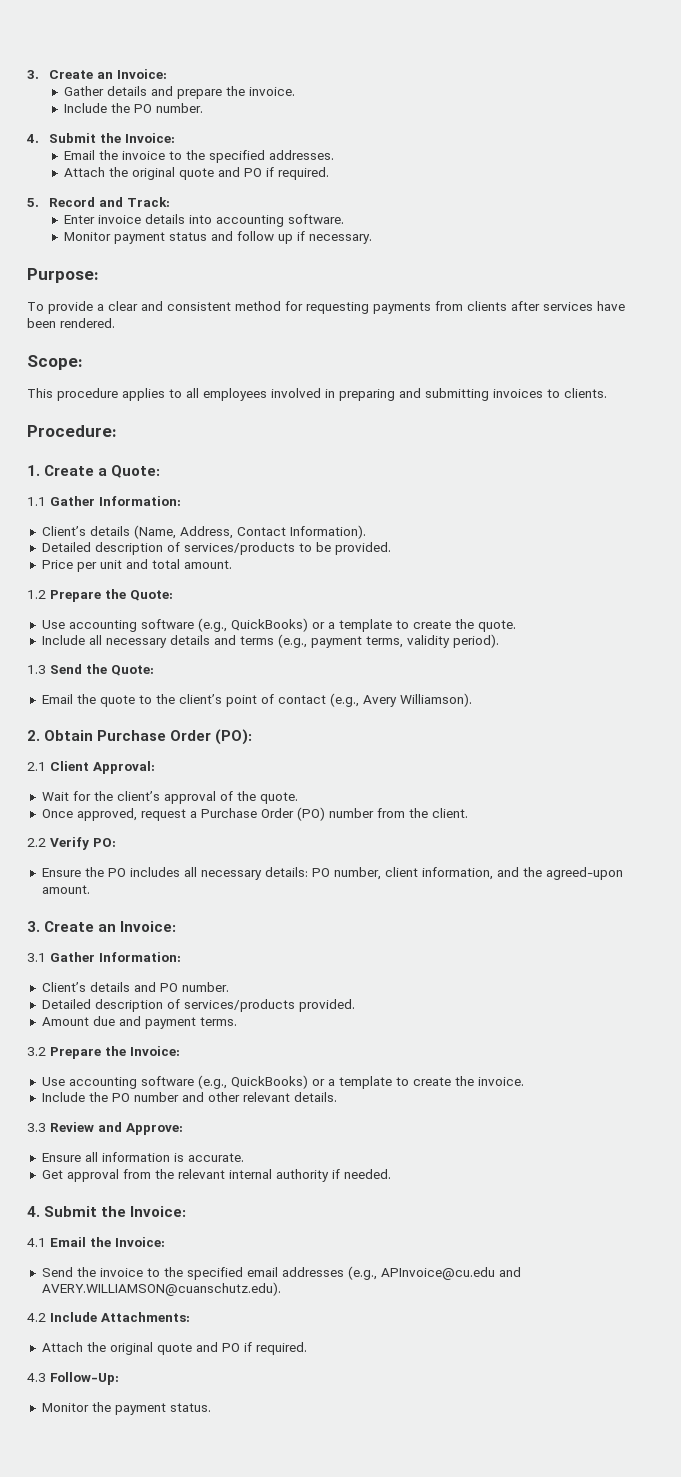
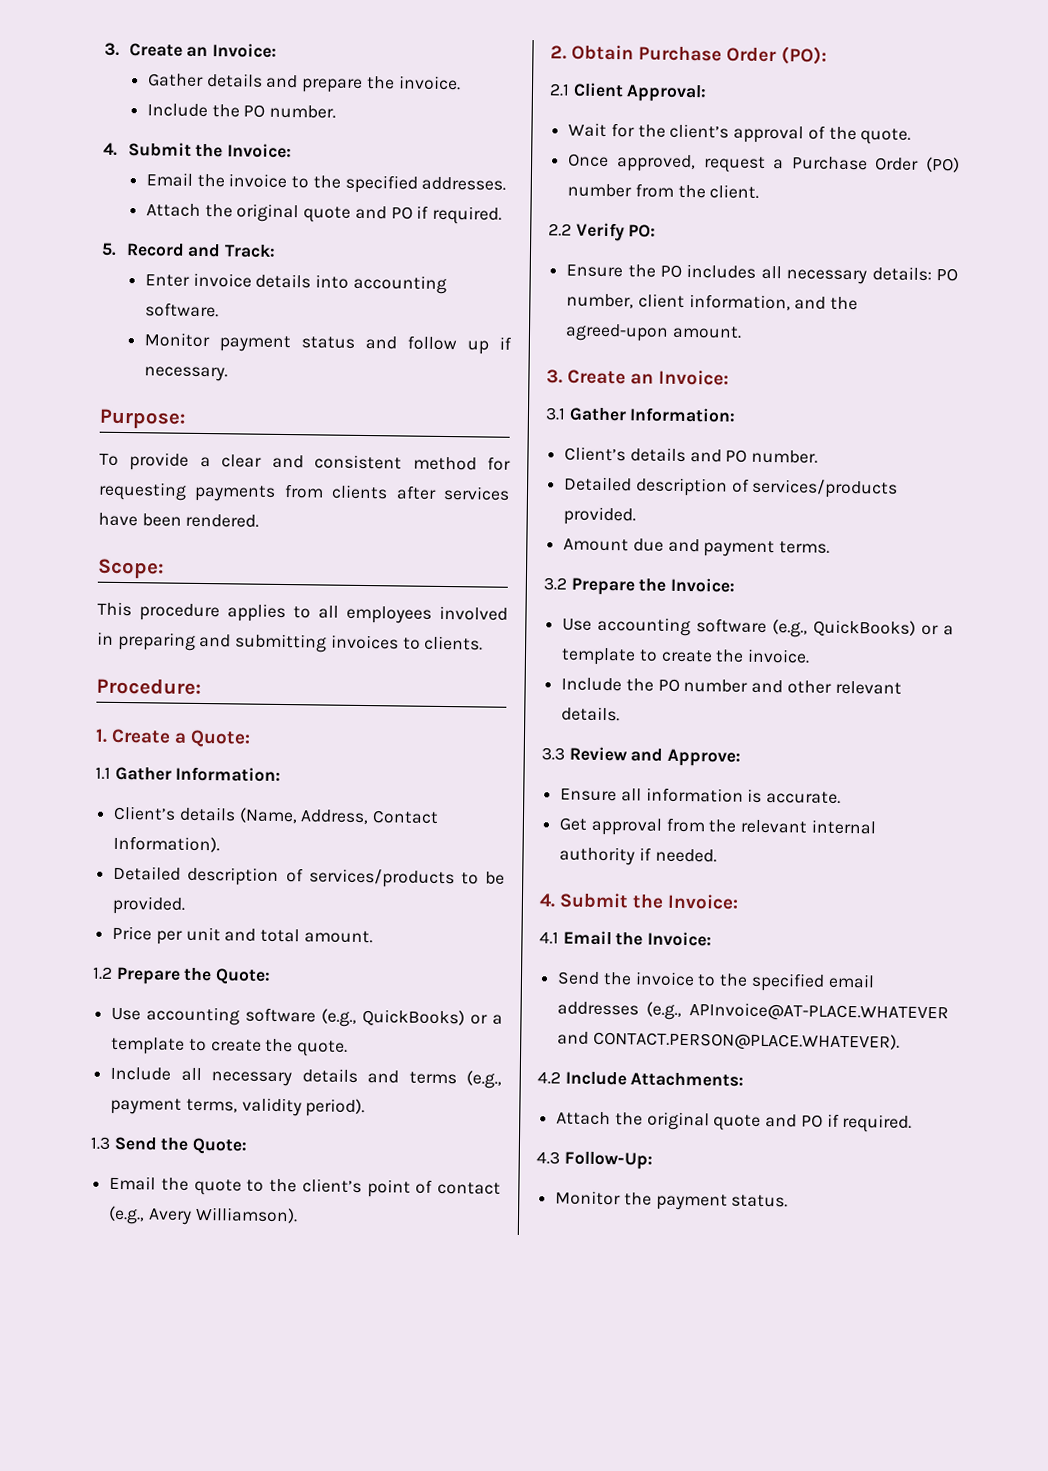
[380,1267,521,1280] [41,1282,281,1296] APInvoice@cu.edu and AVERY.WILLIAMSON@cuanschutz.edu). -> [689,1002,949,1023] [557,1030,900,1052] APInvoice@AT-PLACE.WHATEVER and CONTACT.PERSON@PLACE.WHATEVER).

